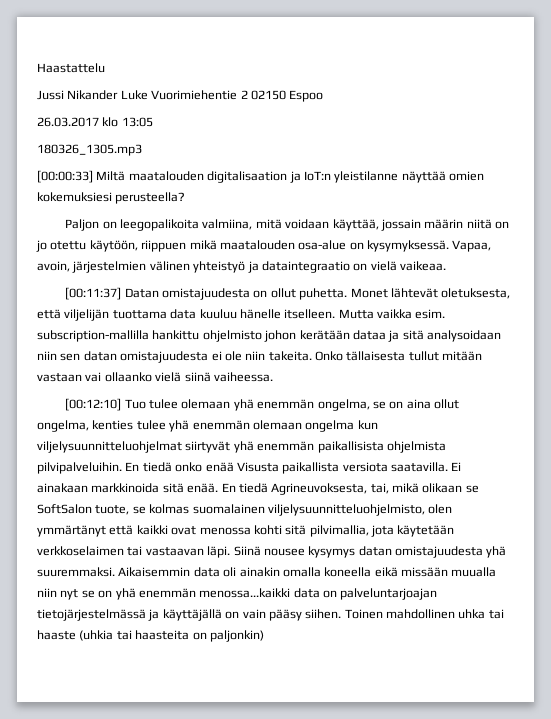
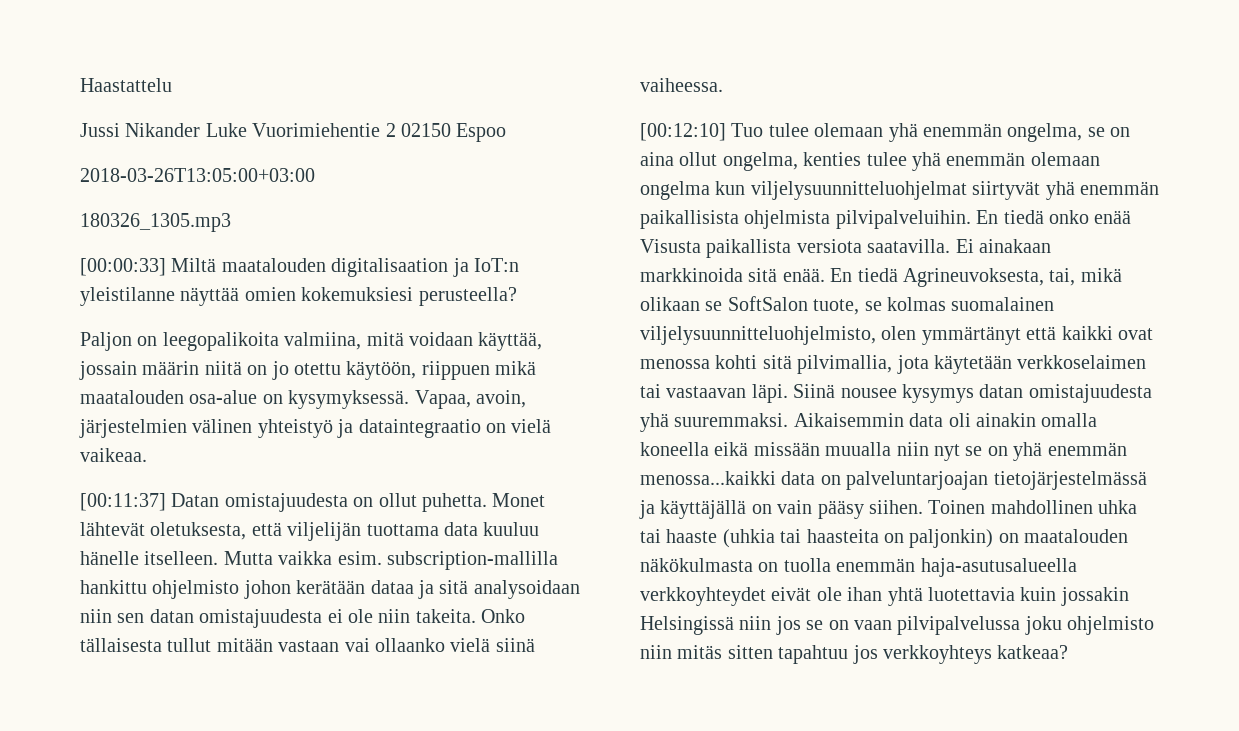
[37,117,153,127] 26.03.2017 klo 13:05 -> [80,168,315,182] 2018-03-26T13:05:00+03:00
(264, 636) none -> [998,529,1129,543] [640,558,1077,577] [640,587,1129,606] [640,616,1155,635] [640,645,1069,664] on maatalouden näkökulmasta on tuolla enemmän haja-asutusalueella verkkoyhteydet eivät ole ihan yhtä luotettavia kuin jossakin Helsingissä niin jos se on vaan pilvipalvelussa joku ohjelmisto niin mitäs sitten tapahtuu jos verkkoyhteys katkeaa?

